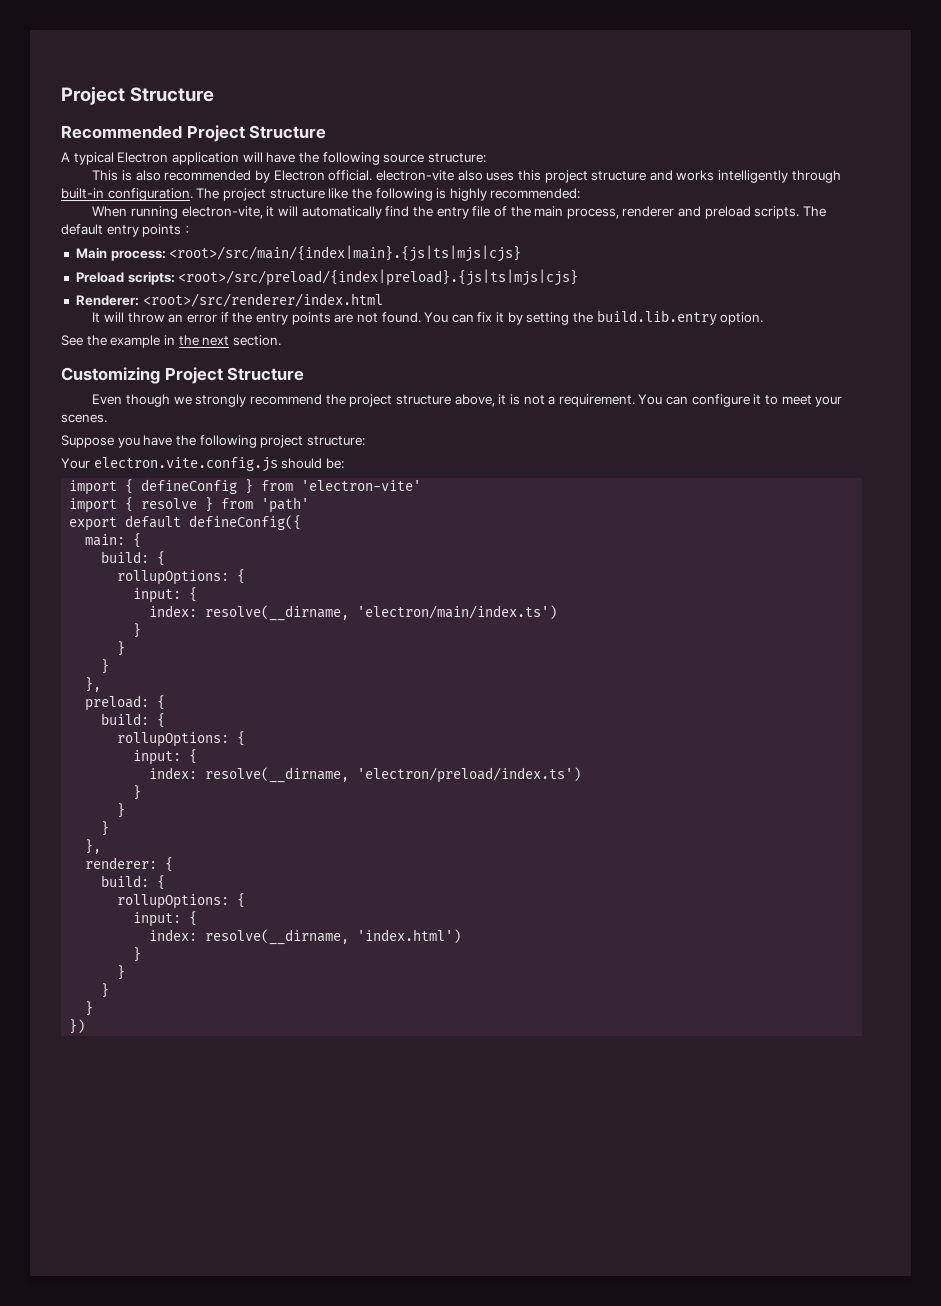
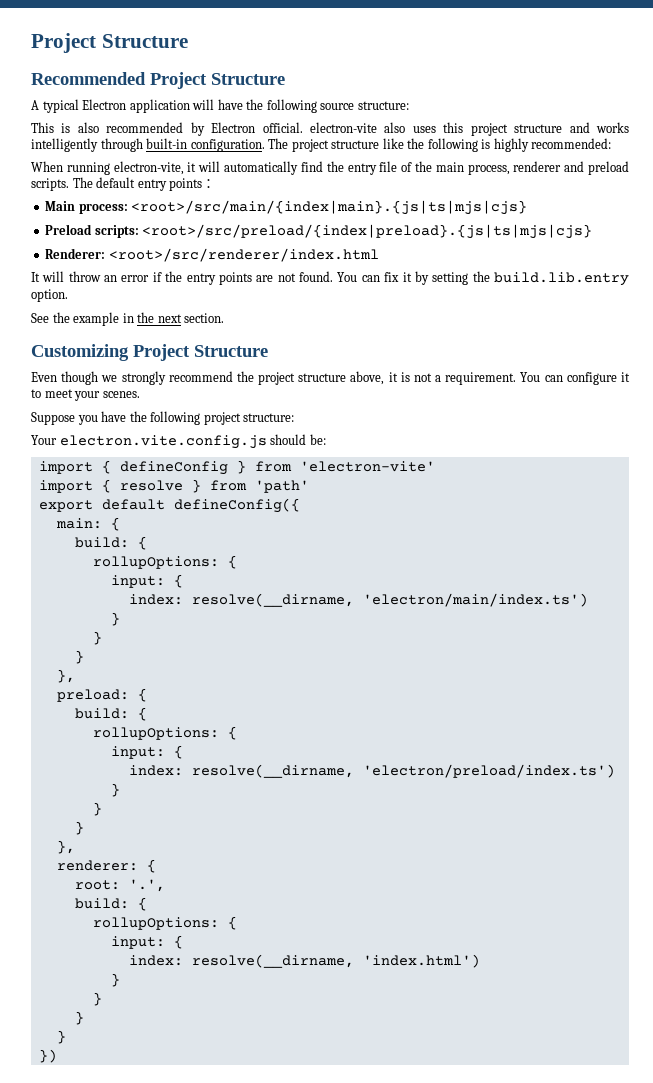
(174, 864) none -> [74,879,165,892] // root: '.',

